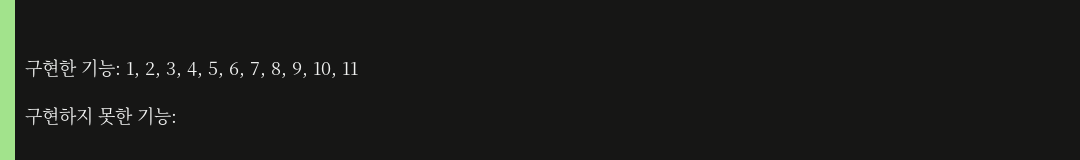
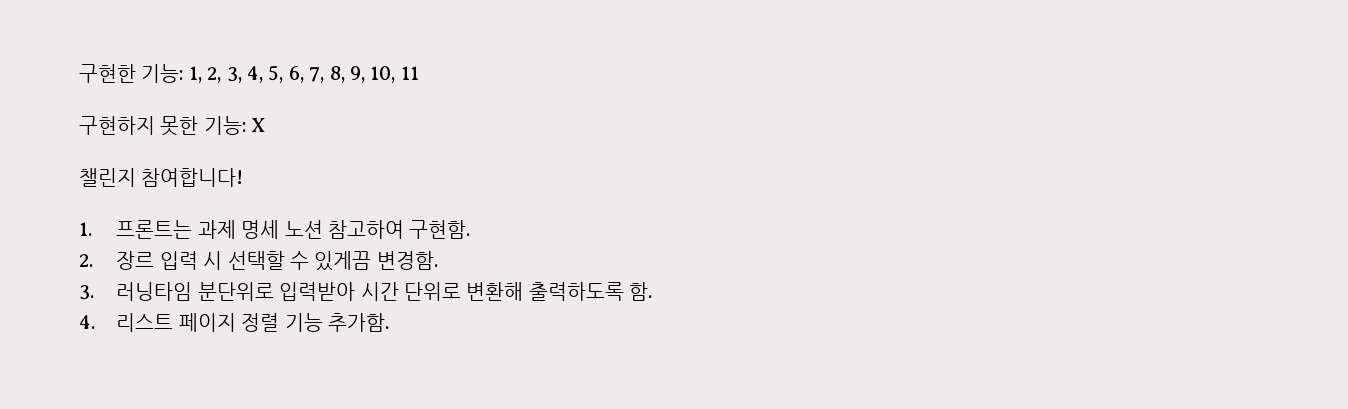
(177, 116) none -> [251,118,266,132] [79,168,244,187] [79,220,471,239] [79,251,438,271] [79,282,653,301] [79,313,389,332] X // 챌린지 참여합니다! // 1. 프론트는 과제 명세 노션 참고하여 구현함. // 2. 장르 입력 시 선택할 수 있게끔 변경함. // 3. 러닝타임 분단위로 입력받아 시간 단위로 변환해 출력하도록 함. // 4. 리스트 페이지 정렬 기능 추가함.

